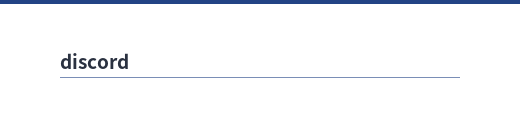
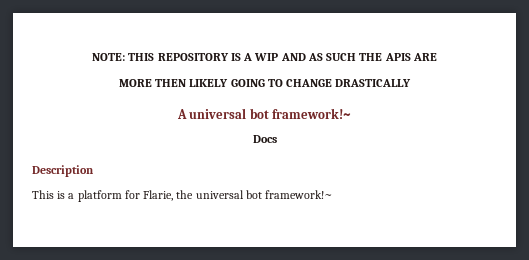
[60,53,129,69] discord -> [92,53,437,61] [118,79,412,87] [176,108,352,119] [252,135,277,143] [32,165,94,177] [32,190,334,202] NOTE: THIS REPOSITORY IS A WIP AND AS SUCH THE APIS ARE // MORE THEN LIKELY GOING TO CHANGE DRASTICALLY // A universal bot framework!~ // Docs // Description // This is a platform for Flarie, the universal bot framework!~

